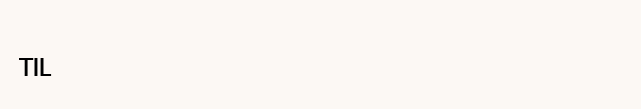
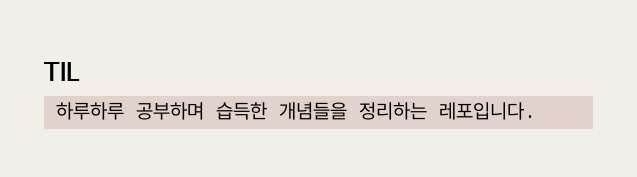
(52, 67) none -> [56,102,536,120] // 하루하루 공부하며 습득한 개념들을 정리하는 레포입니다.

